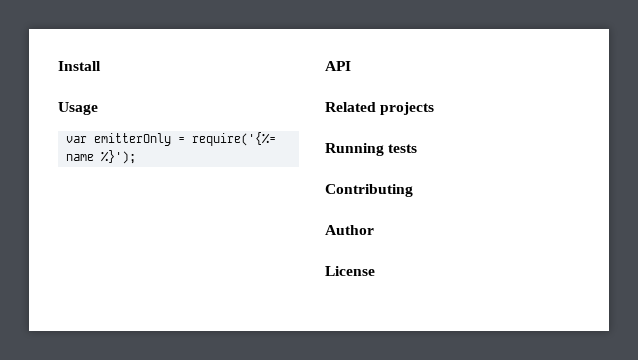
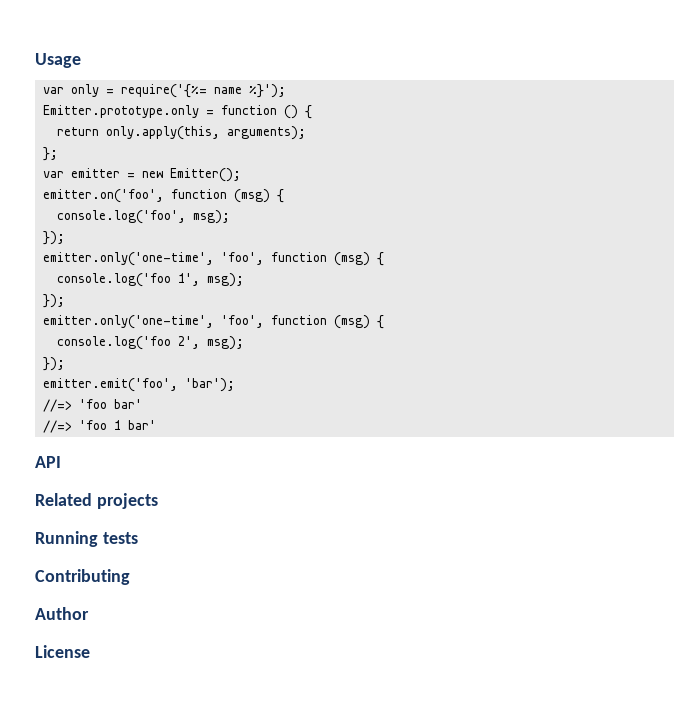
[58,61,101,71] Install // -> (35, 60) none
[93,133,171,146] emitterOnly -> [71,84,100,97] only
(136, 157) none -> [43,105,313,119] [57,126,307,140] [43,147,59,161] [43,168,242,182] [43,189,285,203] [57,210,231,224] [43,231,66,245] [43,252,385,266] [57,273,245,287] [43,294,66,308] [43,315,385,329] [57,336,245,350] [43,357,66,371] [43,378,236,392] [43,399,143,412] [43,420,157,433] // Emitter.prototype.only = function () { // return only.apply(this, arguments); // }; // var emitter = new Emitter(); // emitter.on('foo', function (msg) { // console.log('foo', msg); // }); // emitter.only('one-time', 'foo', function (msg) { // console.log('foo 1', msg); // }); // emitter.only('one-time', 'foo', function (msg) { // console.log('foo 2', msg); // }); // emitter.emit('foo', 'bar'); // //=> 'foo bar' // //=> 'foo 1 bar'

